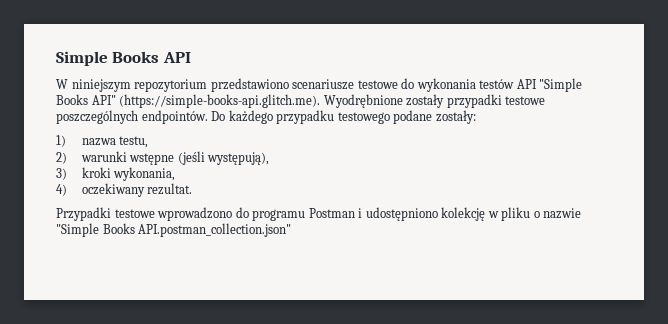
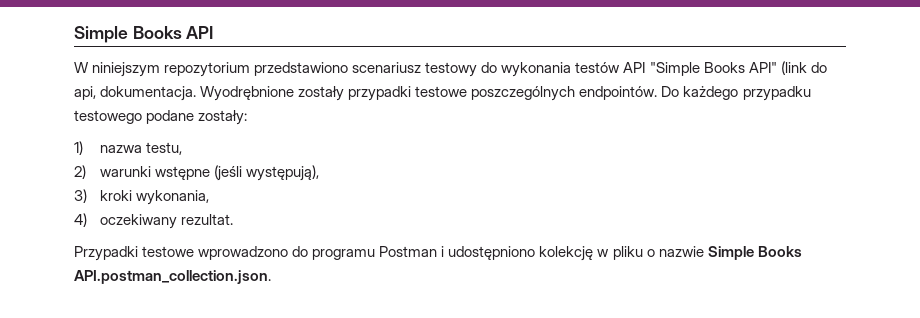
[292,79,398,90] scenariusze testowe -> [352,62,478,77] scenariusz testowy
[119,94,321,108] (https://simple-books-api.glitch.me). -> [780,61,827,75] [74,86,197,101] (link do api, dokumentacja.
[56,223,292,237] "Simple Books API.postman_collection.json" -> [707,246,802,260] [74,270,271,284] Simple Books API.postman_collection.json.

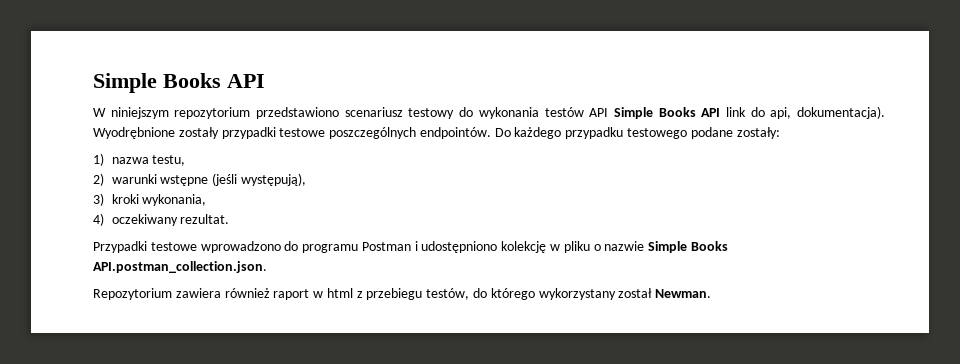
[649,61,807,76] "Simple Books API" (link -> [613,107,746,119] Simple Books API link
[100,86,197,101] dokumentacja. -> [797,106,885,119] dokumentacja).
(271, 277) none -> [93,288,712,300] // Repozytorium zawiera również raport w html z przebiegu testów, do którego wykorzystany został Newman.

